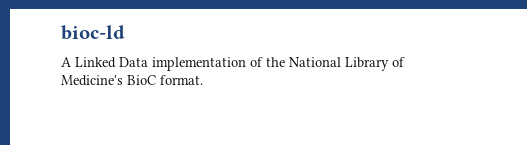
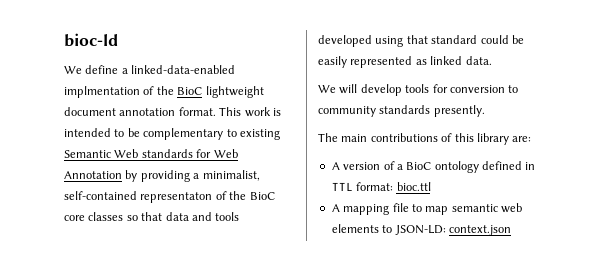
[61,57,405,71] [61,75,203,86] A Linked Data implementation of the National Library of Medicine's BioC format. -> [64,65,236,74] [64,86,264,98] [64,107,281,117] [64,128,280,140] [64,149,238,158] [64,170,260,182] [64,191,275,203] [64,212,240,221] [318,35,524,47] [318,56,492,68] [318,84,519,96] [318,105,485,117] [318,133,532,145] [331,161,536,173] [331,182,431,191] [331,203,522,215] [331,224,511,236] We define a linked-data-enabled implmentation of the BioC lightweight document annotation format. This work is intended to be complementary to existing Semantic Web standards for Web Annotation by providing a minimalist, self-contained representaton of the BioC core classes so that data and tools developed using that standard could be easily represented as linked data. // We will develop tools for conversion to community standards presently. // The main contributions of this library are: // A version of a BioC ontology defined in TTL format: bioc.ttl // A mapping file to map semantic web elements to JSON-LD: context.json

